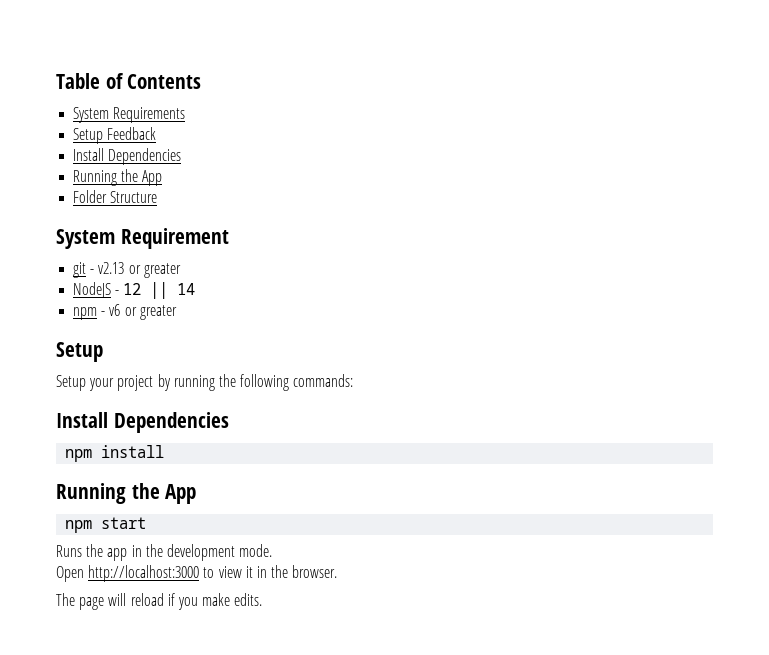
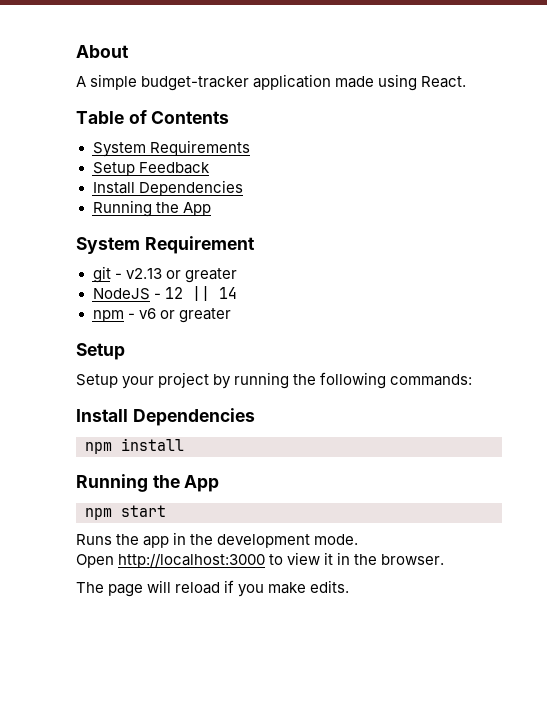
(56, 81) none -> [76,45,129,58] [76,74,467,91] About // A simple budget-tracker application made using React. //
[73,190,158,203] // Folder Structure -> (211, 209) none

